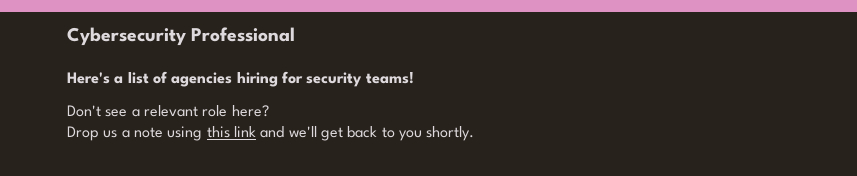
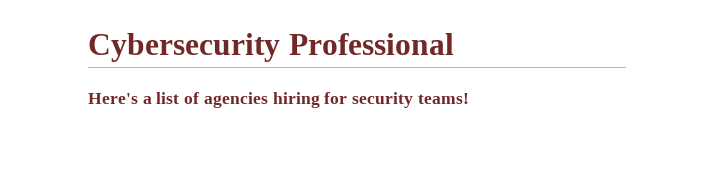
[67,105,269,117] [67,126,475,141] // Don't see a relevant role here? // Drop us a note using this link and we'll get back to you shortly. -> (469, 98) none

